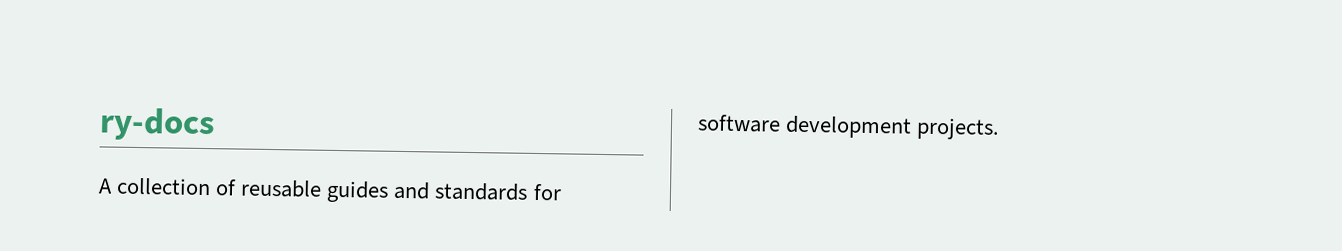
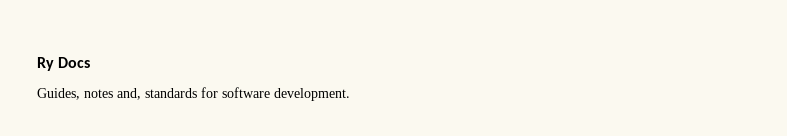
[99,107,216,142] [98,177,431,203] ry-docs // A collection of reusable guides and -> [37,57,91,71] [37,88,141,100] Ry Docs // Guides, notes and,
[785,115,1001,140] development projects. -> [274,88,350,101] development.

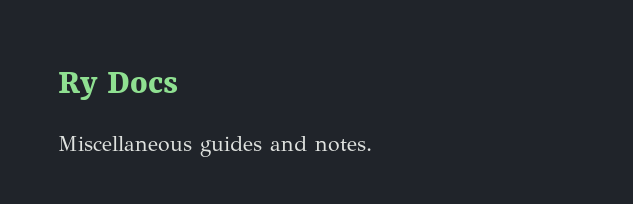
[37,87,350,101] Guides, notes and, standards for software development. -> [58,136,372,157] Miscellaneous guides and notes.

